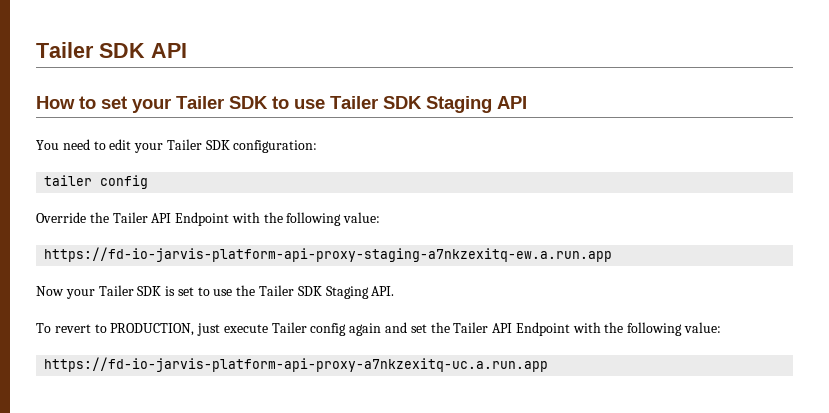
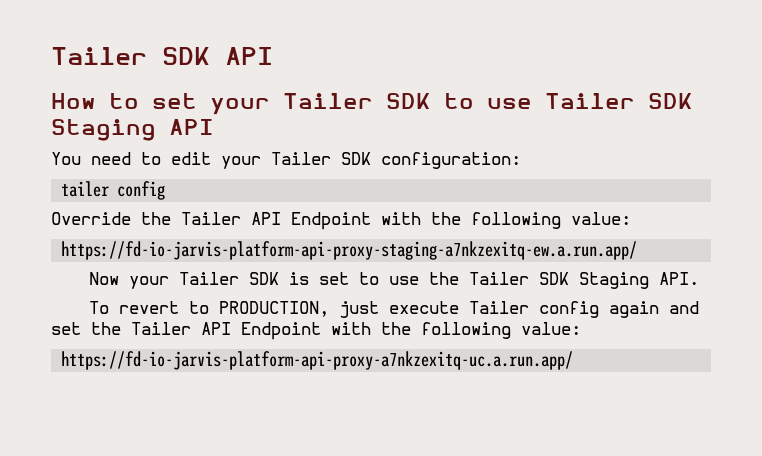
[44,247,613,262] https://fd-io-jarvis-platform-api-proxy-staging-a7nkzexitq-ew.a.run.app -> [61,241,638,260] https://fd-io-jarvis-platform-api-proxy-staging-a7nkzexitq-ew.a.run.app/
[44,357,549,372] https://fd-io-jarvis-platform-api-proxy-a7nkzexitq-uc.a.run.app -> [61,351,574,370] https://fd-io-jarvis-platform-api-proxy-a7nkzexitq-uc.a.run.app/

